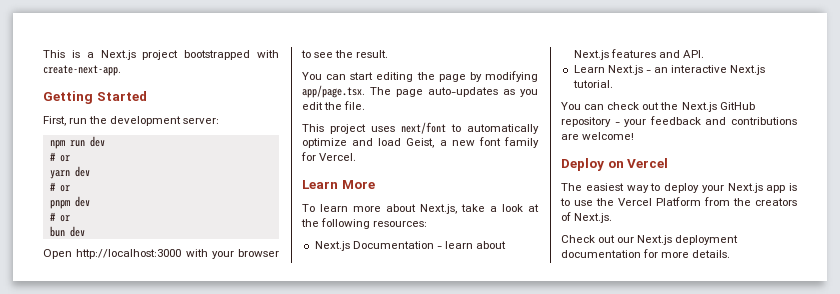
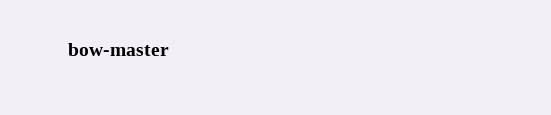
[43,50,279,60] [43,65,121,76] [43,91,147,104] [43,116,220,126] [49,136,105,149] [49,152,70,162] [49,166,90,179] [49,182,70,192] [49,196,90,209] [49,212,70,222] [49,226,85,237] [43,249,279,259] [301,50,389,58] [302,71,538,82] [302,85,538,98] [302,101,366,110] [302,122,539,134] [302,137,539,148] [301,152,357,161] [302,180,375,189] [302,204,539,214] [301,218,428,229] [314,241,507,251] [573,49,704,60] [573,65,766,75] [572,80,613,88] [561,102,755,112] [561,116,797,127] [561,132,635,140] [561,158,669,171] [561,183,797,193] [560,197,797,206] [561,212,613,223] [561,235,739,245] [561,249,731,258] This is a Next.js project bootstrapped with create-next-app. // Getting Started // First, run the development server: // npm run dev // # or // yarn dev // # or // pnpm dev // # or // bun dev // Open http://localhost:3000 with your browser to see the result. // You can start editing the page by modifying app/page.tsx. The page auto-updates as you edit the file. // This project uses next/font to automatically optimize and load Geist, a new font family for Vercel. // Learn More // To learn more about Next.js, take a look at the following resources: // Next.js Documentation - learn about Next.js features and API. // Learn Next.js - an interactive Next.js tutorial. // You can check out the Next.js GitHub repository - your feedback and contributions are welcome! // Deploy on Vercel // The easiest way to deploy your Next.js app is to use the Vercel Platform from the creators of Next.js. // Check out our Next.js deployment documentation for more details. -> [68,43,169,56] bow-master

